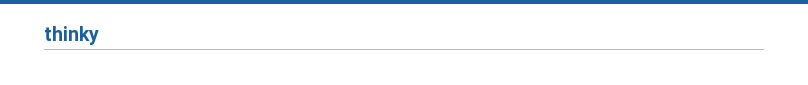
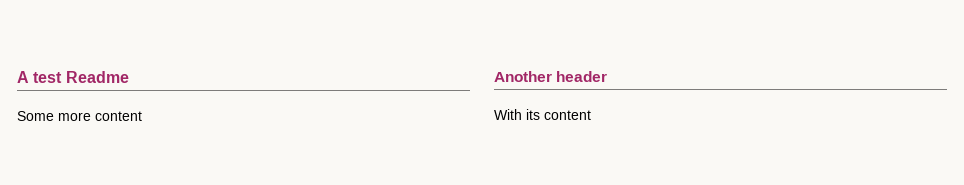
[44,26,99,45] thinky -> [17,71,129,83] [17,111,142,121] [494,71,608,82] [494,109,591,120] A test Readme // Some more content // Another header // With its content

